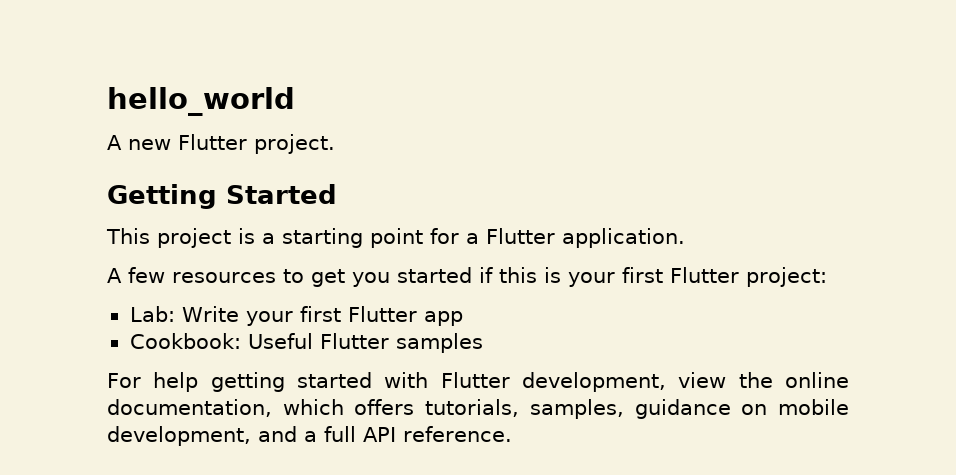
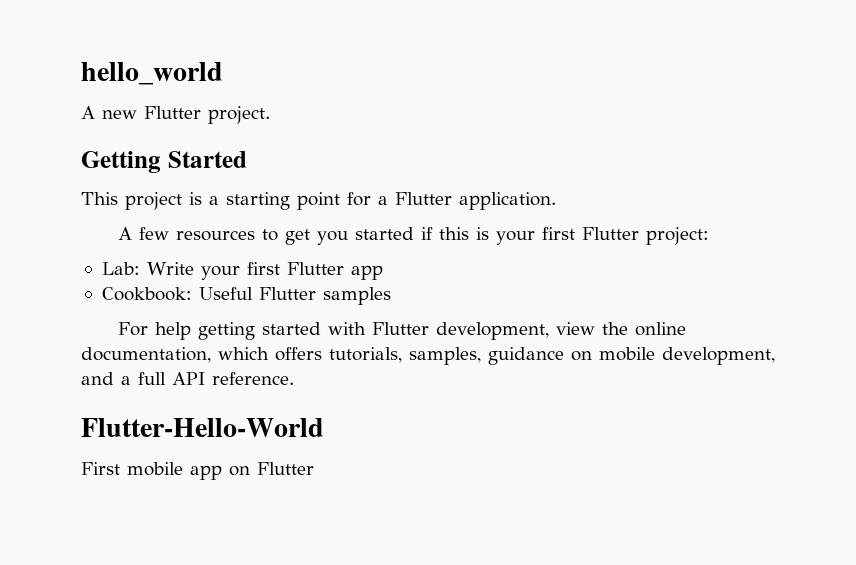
(512, 434) none -> [81,418,324,437] [81,462,314,480] // Flutter-Hello-World // First mobile app on Flutter

